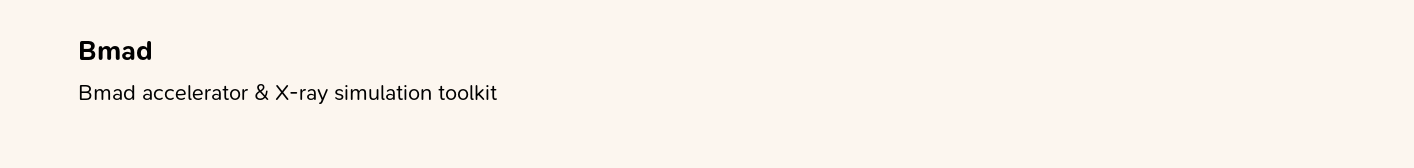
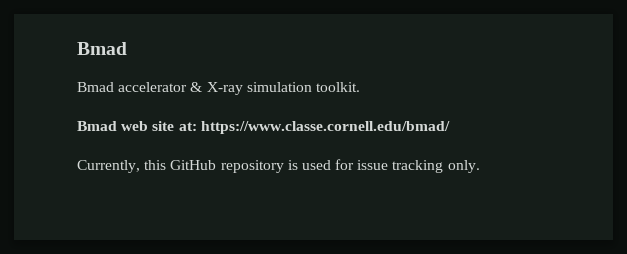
[438,85,497,101] toolkit -> [315,82,360,92] [77,121,450,134] [77,159,480,173] toolkit. // Bmad web site at: https://www.classe.cornell.edu/bmad/ // Currently, this GitHub repository is used for issue tracking only.

